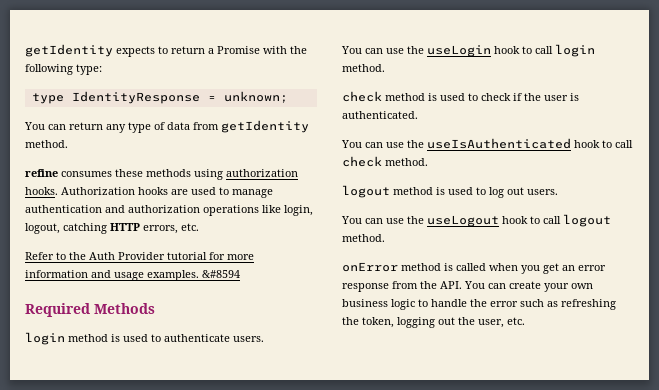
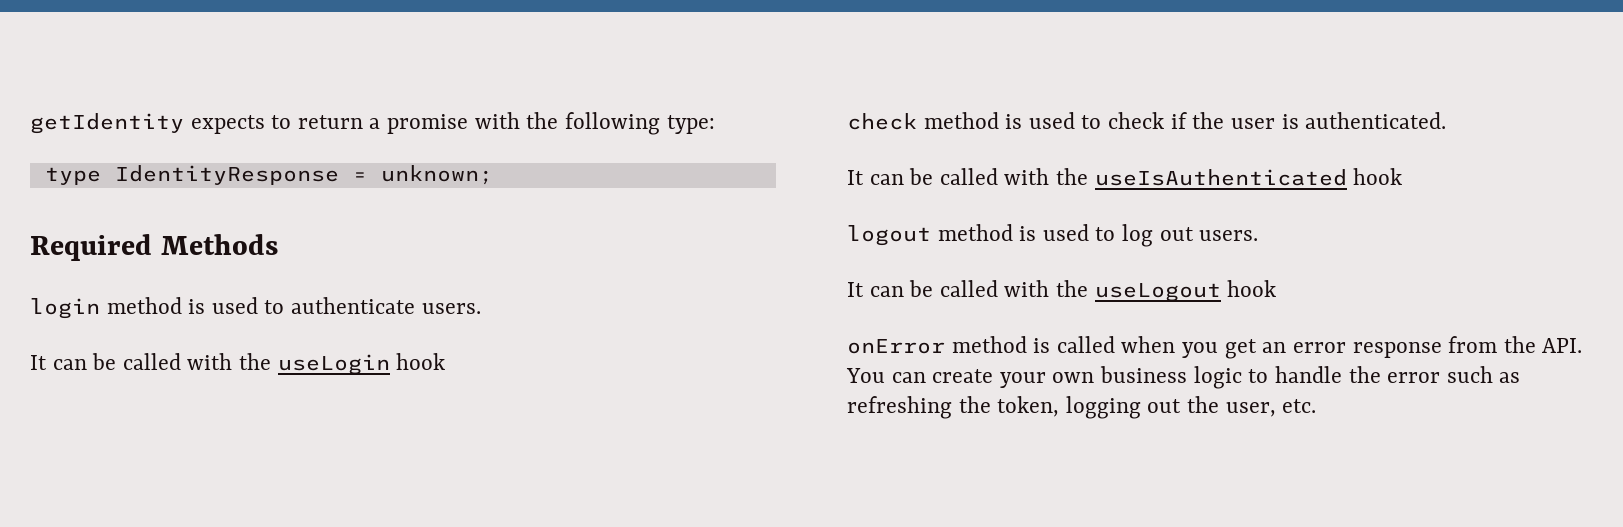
[217,46,260,54] Promise -> [387,114,469,134] promise
[24,120,309,133] [25,140,68,148] [25,169,298,180] [25,187,273,198] [25,205,313,216] [25,223,199,234] [25,252,254,260] [25,270,240,281] // You can return any type of data from getIdentity method. // refine consumes these methods using authorization hooks. Authorization hooks are used to manage authentication and authorization operations like login, logout, catching HTTP errors, etc. // Refer to the Auth Provider tutorial for more information and usage examples. &#8594 -> (493, 175) none
[341,46,404,54] You can use -> [30,353,233,370] It can be called with
[522,44,595,57] [342,64,385,72] to call login method. -> (446, 361) none
[341,140,404,148] You can use -> [847,168,1050,185] It can be called with
[602,140,633,148] [342,156,428,167] to call check method. -> (1403, 176) none
[341,216,404,224] You can use -> [847,280,1050,297] It can be called with
[530,214,611,227] [342,234,385,242] to call logout method. -> (1277, 288) none

